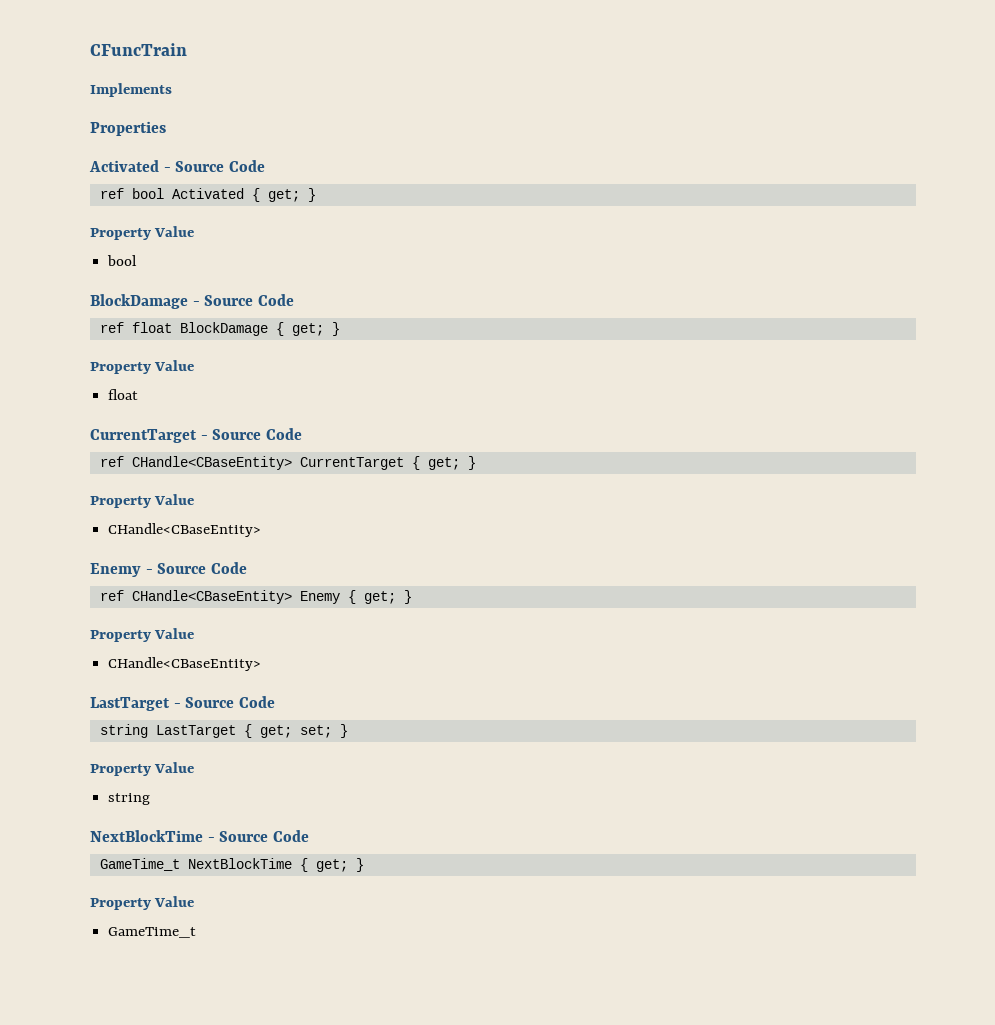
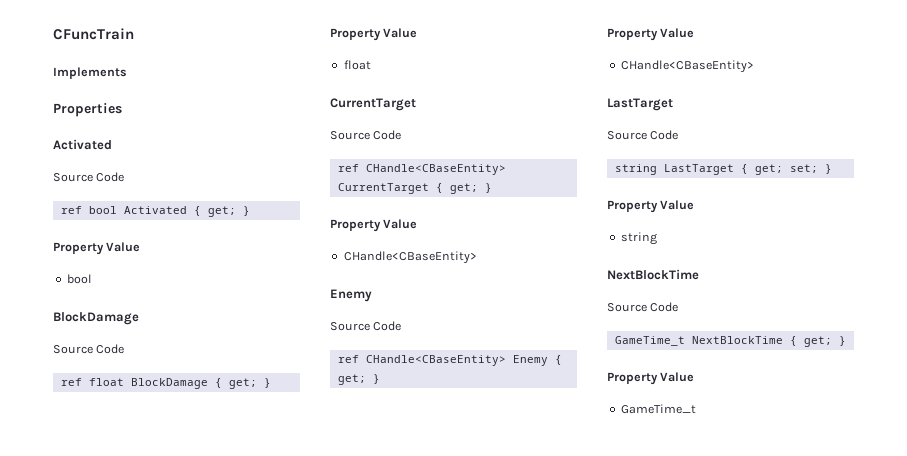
[163,167,171,172] - -> (112, 144) //
[192,301,200,306] - -> (139, 318) //
[200,435,208,440] - -> (416, 104) //
[145,569,153,574] - -> (372, 295) //
[173,703,181,708] - -> (673, 104) //
[207,837,215,842] - -> (699, 274) //

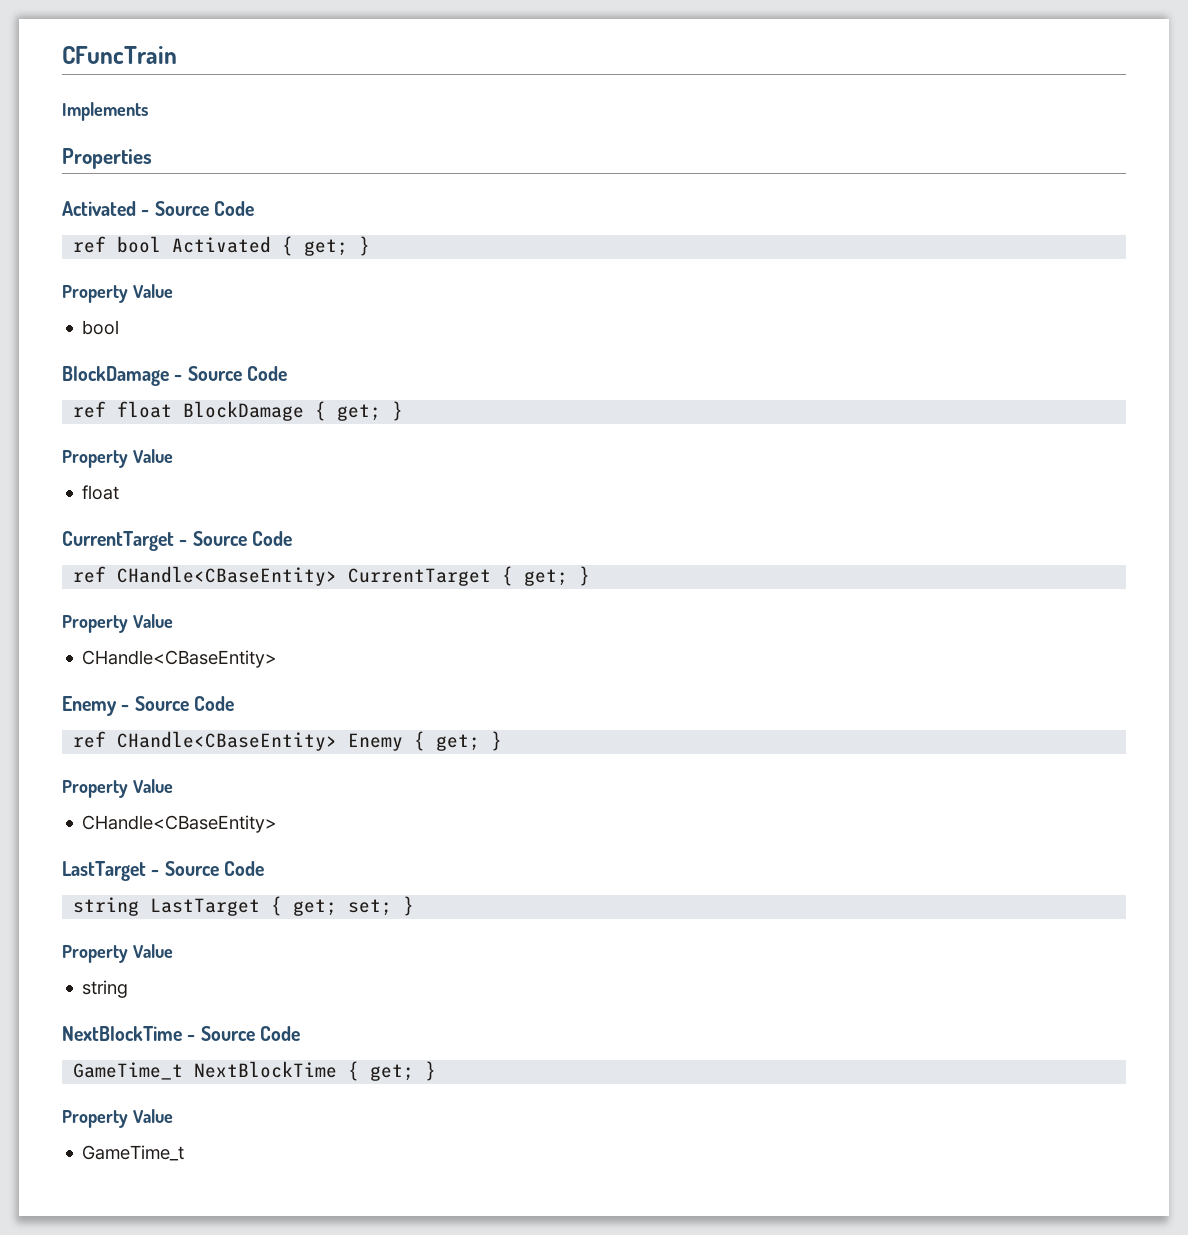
(112, 144) // -> [141,210,150,216] -
(139, 318) // -> [174,375,183,381] -
(416, 104) // -> [179,540,188,546] -
(372, 295) // -> [121,705,130,711] -
(673, 104) // -> [151,870,160,876] -
(699, 274) // -> [187,1035,196,1041] -

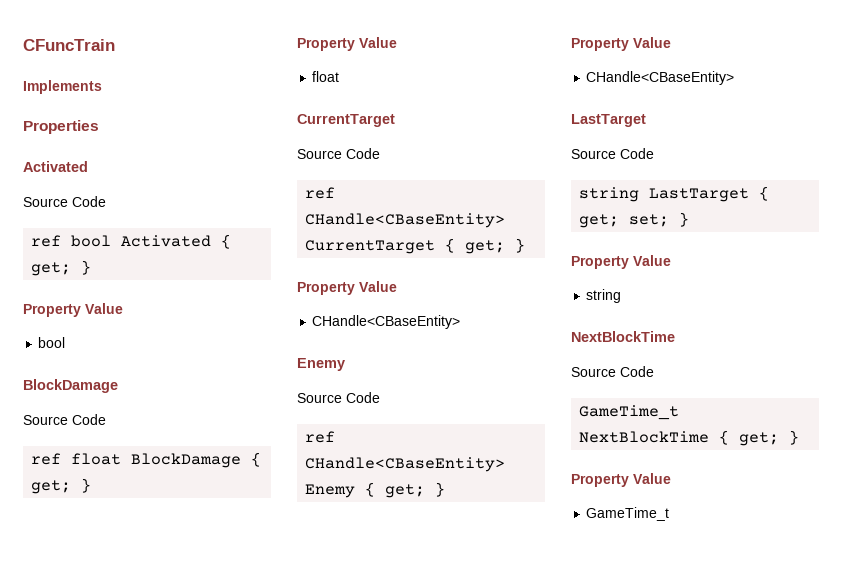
[141,210,150,216] - -> (88, 166) //
[174,375,183,381] - -> (118, 386) //
[179,540,188,546] - -> (395, 120) //
[121,705,130,711] - -> (345, 364) //
[151,870,160,876] - -> (646, 120) //
[187,1035,196,1041] - -> (675, 336) //

